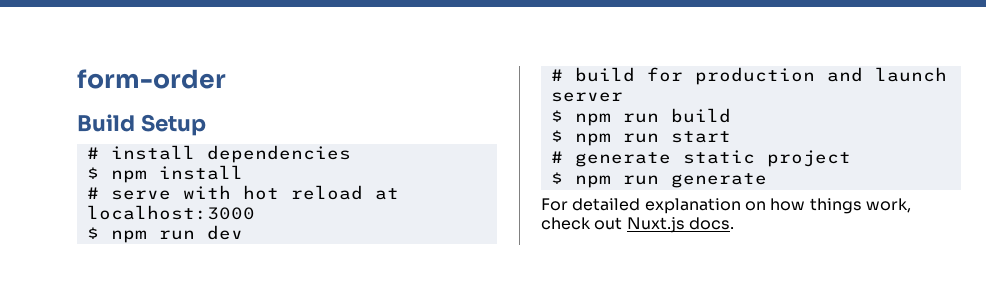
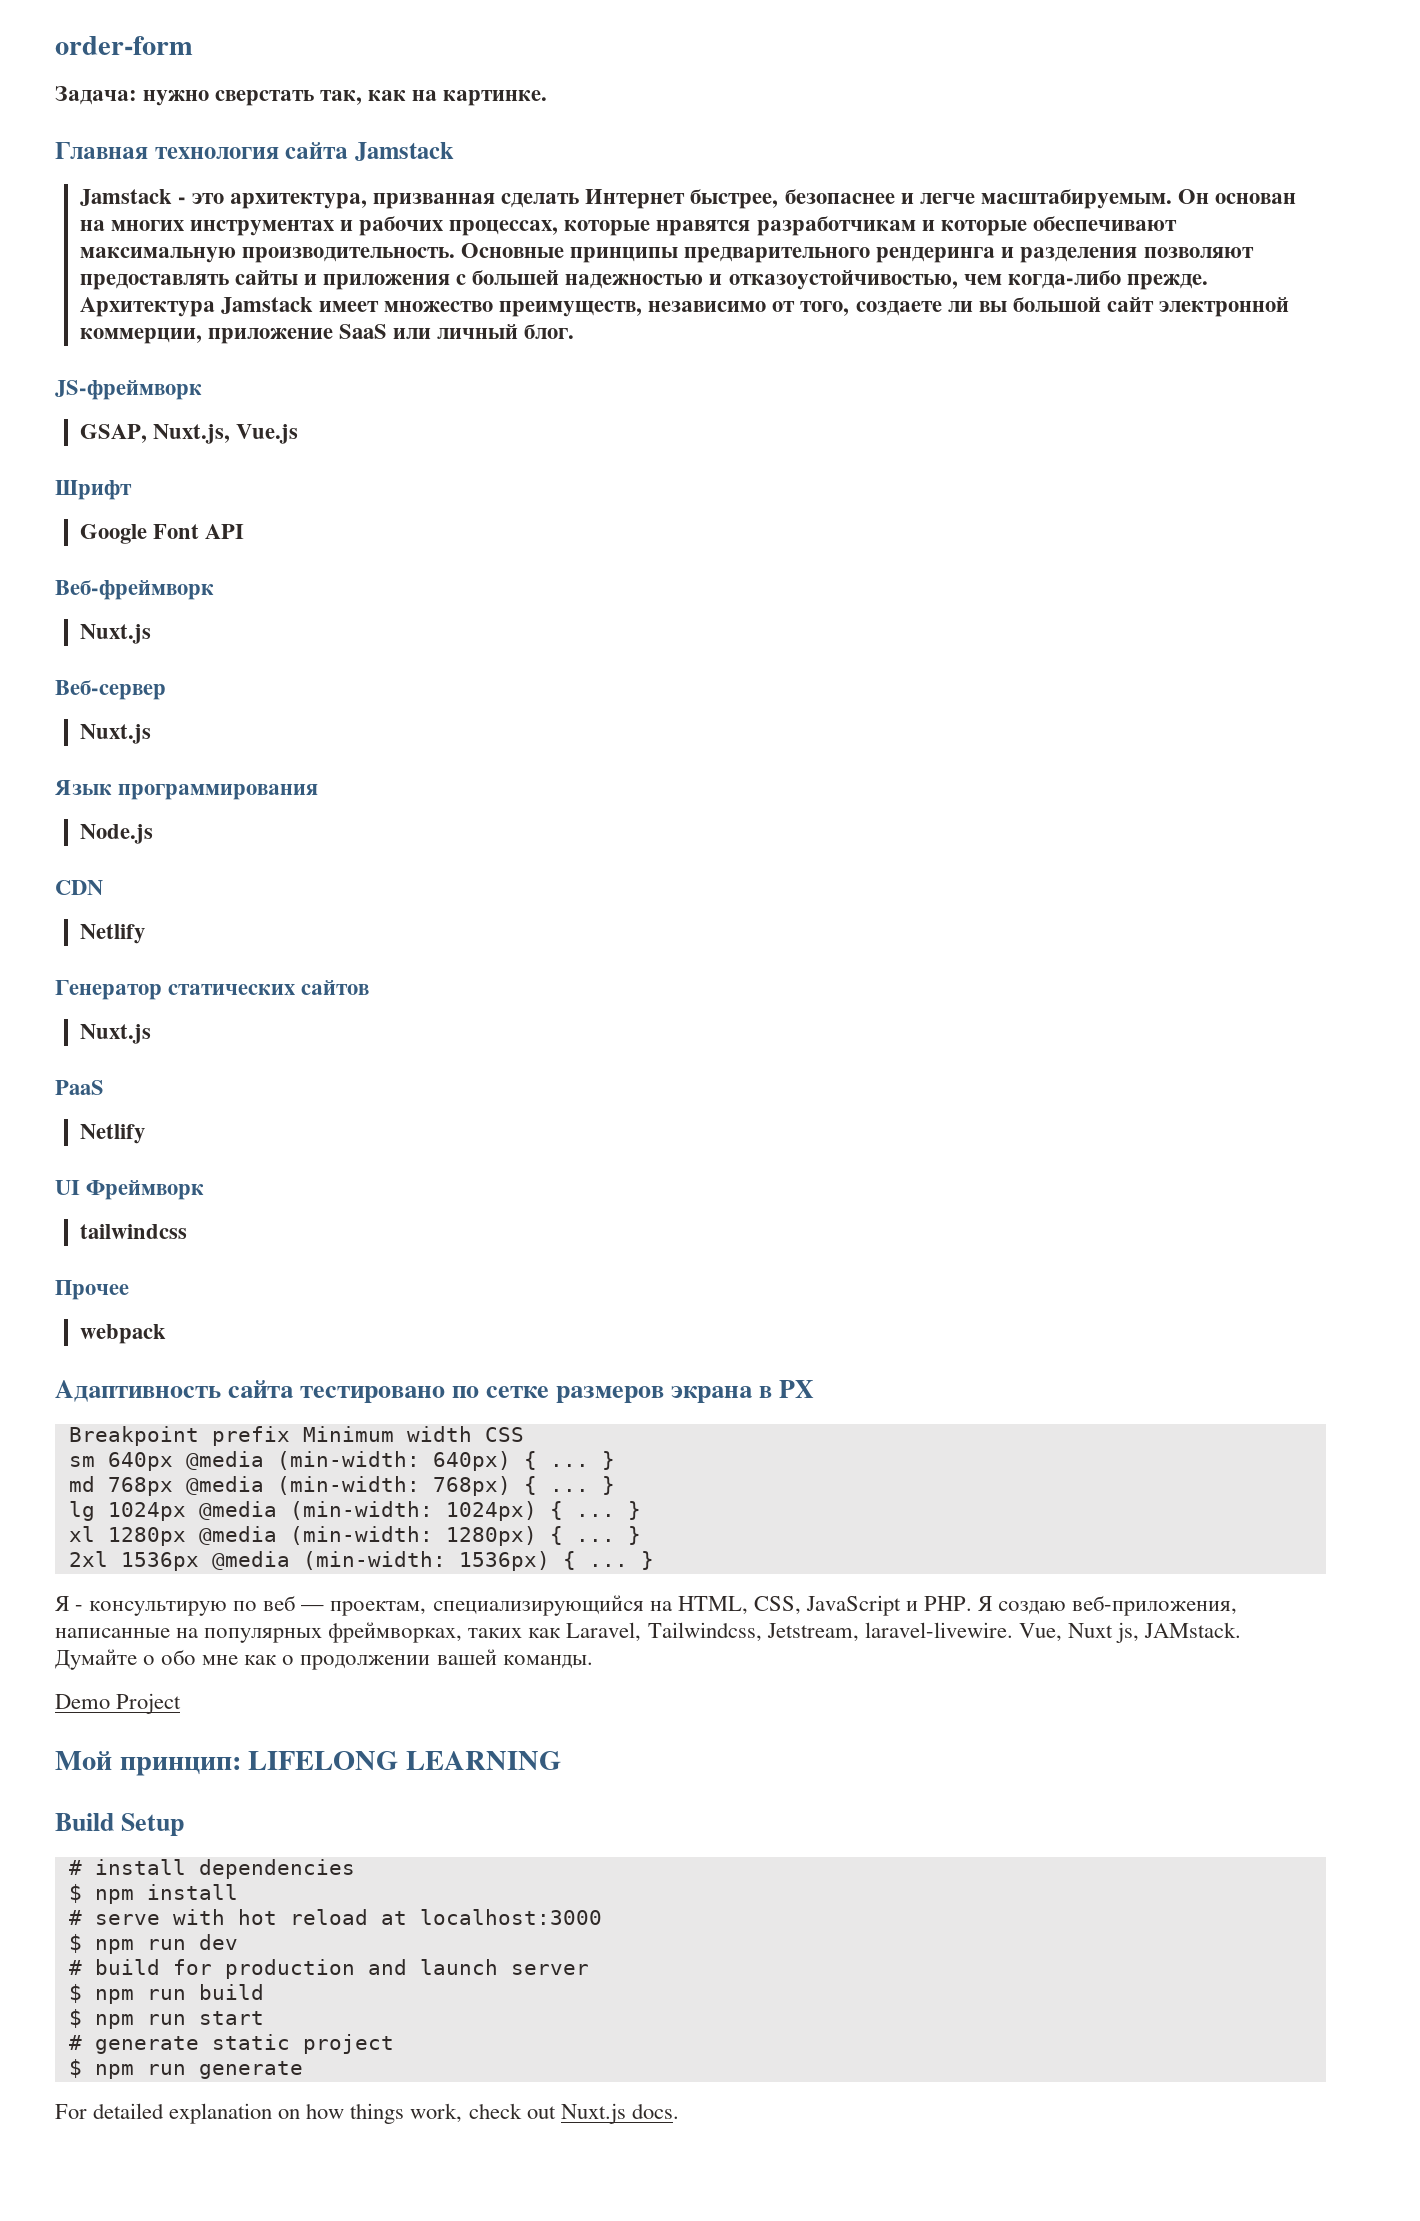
[77,69,226,89] form-order -> [55,36,193,55] [55,86,548,106] [55,142,454,161] [79,189,1296,209] [79,216,1177,236] [79,243,1254,263] [79,270,1208,290] [79,297,1289,317] [79,324,575,344] [55,380,202,400] [79,424,299,444] [55,480,132,500] [79,524,245,544] [55,580,214,600] [79,624,151,644] [55,680,166,700] [79,724,151,744] [55,780,319,800] [79,824,153,844] [55,880,103,895] [79,924,145,944] [55,980,370,1000] [79,1024,151,1044] [55,1080,104,1095] [79,1124,145,1144] [55,1180,205,1200] [79,1224,187,1239] [55,1280,129,1300] [79,1324,166,1344] [55,1380,815,1403] [68,1426,524,1446] [68,1451,615,1471] [68,1476,615,1496] [68,1501,641,1521] [68,1526,641,1546] [68,1551,654,1571] [55,1595,1238,1616] [55,1622,1241,1643] [55,1649,593,1670] [55,1693,182,1714] [55,1751,562,1776] order-form // Задача: нужно сверстать так, как на картинке. // Главная технология сайта Jamstack // Jamstack - это архитектура, призванная сделать Интернет быстрее, безопаснее и легче масштабируемым. Он основан на многих инструментах и рабочих процессах, которые нравятся разработчикам и которые обеспечивают максимальную производительность. Основные принципы предварительного рендеринга и разделения позволяют предоставлять сайты и приложения с большей надежностью и отказоустойчивостью, чем когда-либо прежде. Архитектура Jamstack имеет множество преимуществ, независимо от того, создаете ли вы большой сайт электронной коммерции, приложение SaaS или личный блог. // JS-фреймворк // GSAP, Nuxt.js, Vue.js // Шрифт // Google Font API // Веб-фреймворк // Nuxt.js // Веб-сервер // Nuxt.js // Язык программирования // Node.js // CDN // Netlify // Генератор статических сайтов // Nuxt.js // PaaS // Netlify // UI Фреймворк // tailwindcss // Прочее // webpack // Адаптивность сайта тестировано по сетке размеров экрана в PX // Breakpoint prefix Minimum width CSS // sm 640px @media (min-width: 640px) { ... } // md 768px @media (min-width: 768px) { ... } // lg 1024px @media (min-width: 1024px) { ... } // xl 1280px @media (min-width: 1280px) { ... } // 2xl 1536px @media (min-width: 1536px) { ... } // Я - консультирую по веб — проектам, специализирующийся на HTML, CSS, JavaScript и PHP. Я создаю веб-приложения, написанные на популярных фреймворках, таких как Laravel, Tailwindcss, Jetstream, laravel-livewire. Vue, Nuxt js, JAMstack. Думайте о обо мне как о продолжении вашей команды. // Demo Project // Мой принцип: LIFELONG LEARNING

